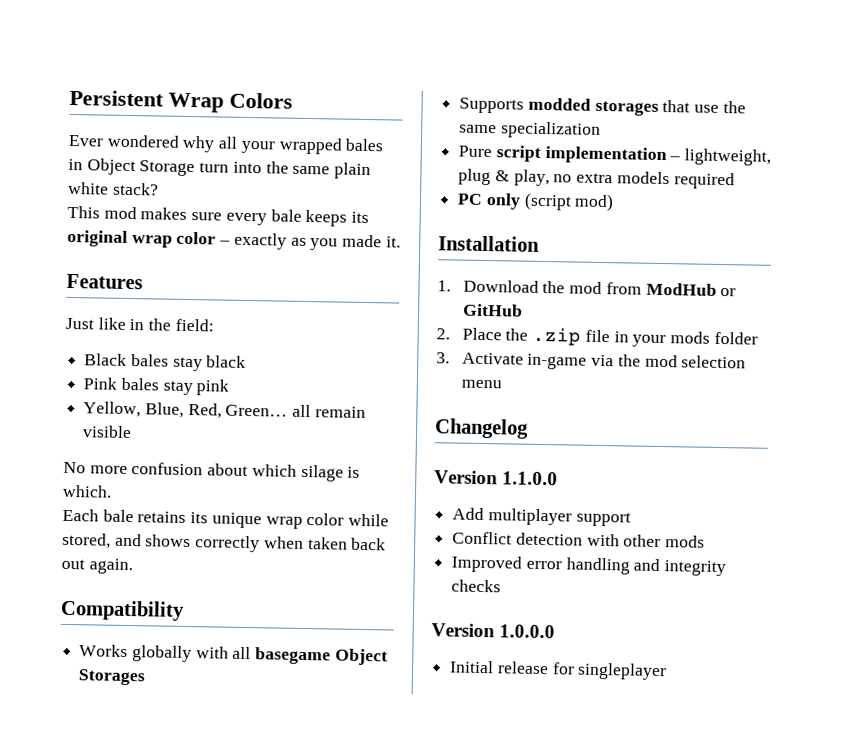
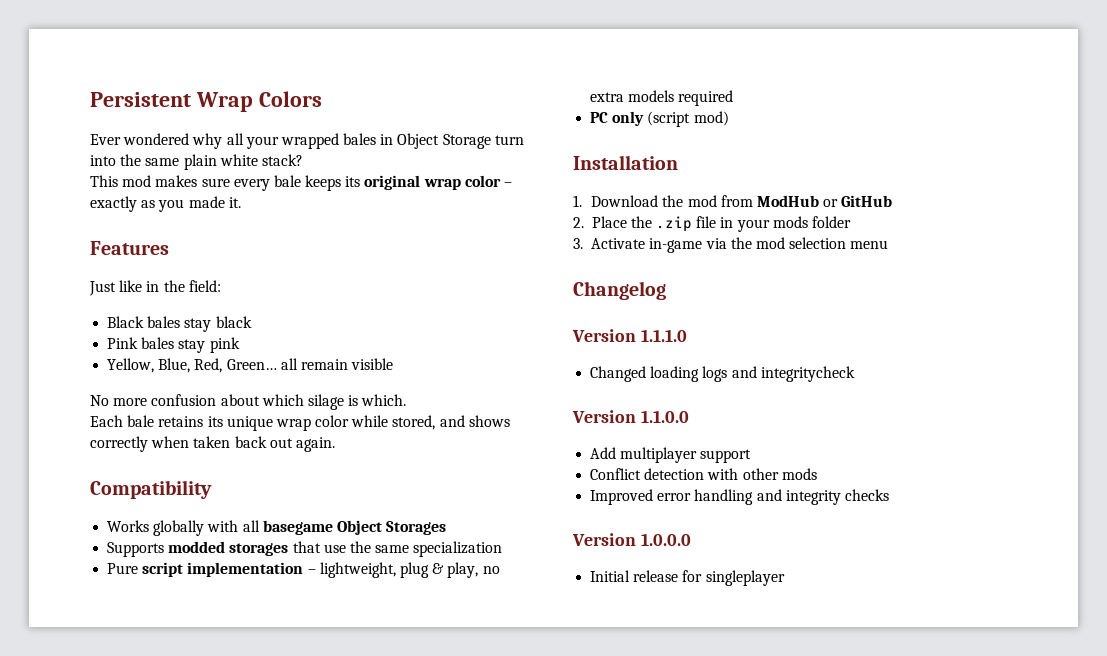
(529, 428) none -> [572,329,687,342] [590,366,855,382] // Version 1.1.1.0 // Changed loading logs and integritycheck

